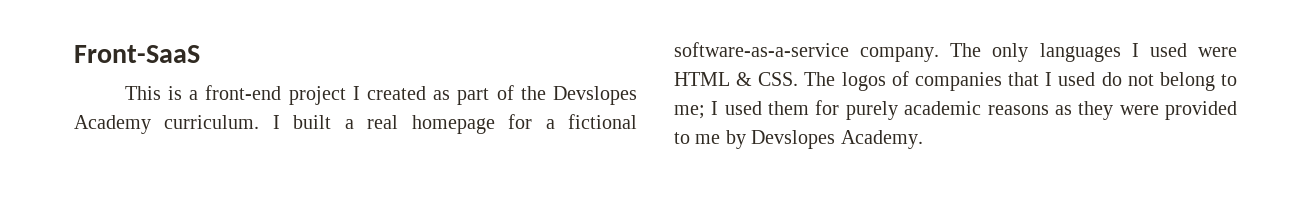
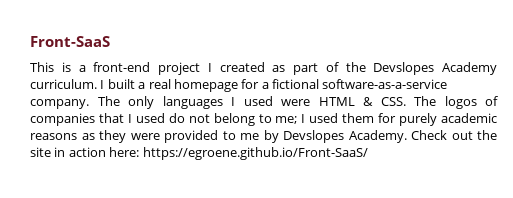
(923, 139) none -> [411,130,497,140] [30,147,368,160] Check out the site in action here: https://egroene.github.io/Front-SaaS/

